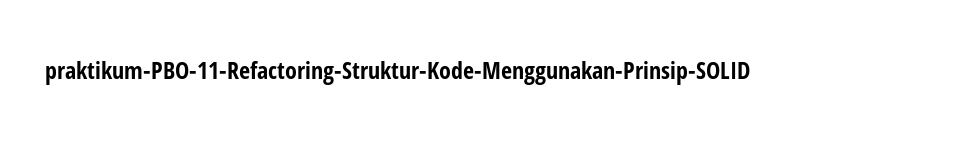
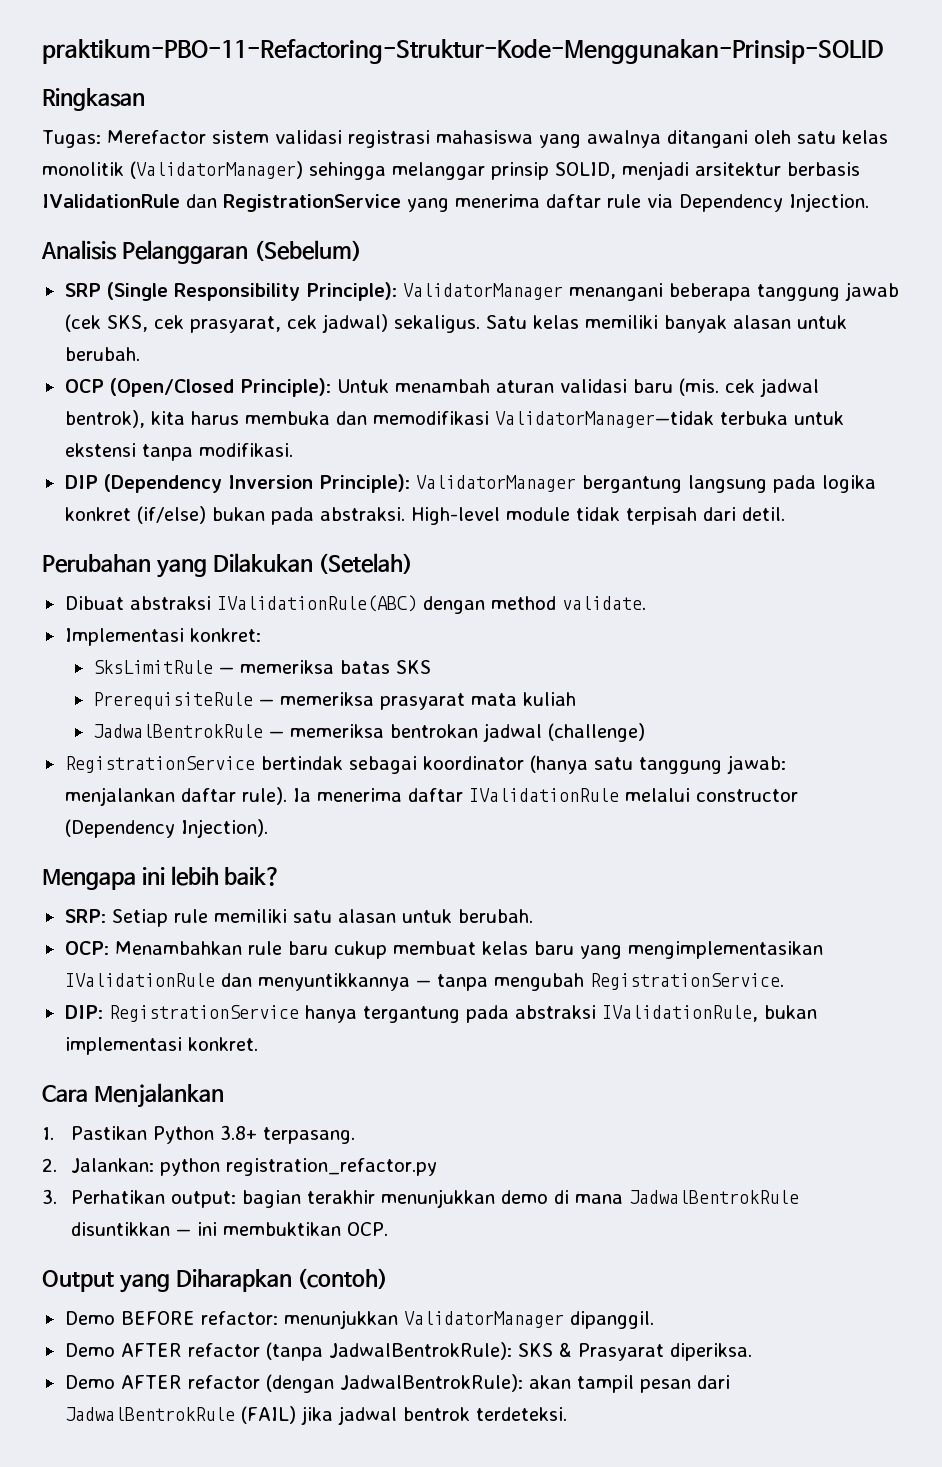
(750, 73) none -> [42,88,145,111] [42,130,888,148] [42,161,860,180] [42,193,869,212] [41,240,362,264] [64,282,899,301] [64,314,847,333] [64,347,140,361] [64,378,819,397] [64,410,844,428] [64,443,293,461] [64,474,876,493] [64,506,785,525] [42,553,414,578] [64,595,646,614] [64,628,261,646] [93,660,432,674] [93,692,577,710] [93,723,646,742] [64,755,786,774] [64,787,798,806] [64,819,268,838] [42,866,282,890] [64,909,533,927] [64,941,823,959] [64,973,784,991] [64,1005,817,1023] [64,1037,258,1055] [42,1083,224,1108] [42,1125,355,1144] [42,1158,437,1176] [42,1189,799,1208] [70,1222,388,1236] [42,1268,389,1293] [64,1310,654,1329] [64,1342,752,1361] [64,1374,730,1393] [64,1406,567,1425] // Ringkasan // Tugas: Merefactor sistem validasi registrasi mahasiswa yang awalnya ditangani oleh satu kelas monolitik (ValidatorManager) sehingga melanggar prinsip SOLID, menjadi arsitektur berbasis IValidationRule dan RegistrationService yang menerima daftar rule via Dependency Injection. // Analisis Pelanggaran (Sebelum) // SRP (Single Responsibility Principle): ValidatorManager menangani beberapa tanggung jawab (cek SKS, cek prasyarat, cek jadwal) sekaligus. Satu kelas memiliki banyak alasan untuk berubah. // OCP (Open/Closed Principle): Untuk menambah aturan validasi baru (mis. cek jadwal bentrok), kita harus membuka dan memodifikasi ValidatorManager—tidak terbuka untuk ekstensi tanpa modifikasi. // DIP (Dependency Inversion Principle): ValidatorManager bergantung langsung pada logika konkret (if/else) bukan pada abstraksi. High-level module tidak terpisah dari detil. // Perubahan yang Dilakukan (Setelah) // Dibuat abstraksi IValidationRule(ABC) dengan method validate. // Implementasi konkret: // SksLimitRule — memeriksa batas SKS // PrerequisiteRule — memeriksa prasyarat mata kuliah // JadwalBentrokRule — memeriksa bentrokan jadwal (challenge) // RegistrationService bertindak sebagai koordinator (hanya satu tanggung jawab: menjalankan daftar rule). Ia menerima daftar IValidationRule melalui constructor (Dependency Injection). // Mengapa ini lebih baik? // SRP: Setiap rule memiliki satu alasan untuk berubah. // OCP: Menambahkan rule baru cukup membuat kelas baru yang mengimplementasikan IValidationRule dan menyuntikkannya — tanpa mengubah RegistrationService. // DIP: RegistrationService hanya tergantung pada abstraksi IValidationRule, bukan implementasi konkret. // Cara Menjalankan // 1. Pastikan Python 3.8+ terpasang. // 2. Jalankan: python registration_refactor.py // 3. Perhatikan output: bagian terakhir menunjukkan demo di mana JadwalBentrokRule disuntikkan — ini membuktikan OCP. // Output yang Diharapkan (contoh) // Demo BEFORE refactor: menunjukkan ValidatorManager dipanggil. // Demo AFTER refactor (tanpa JadwalBentrokRule): SKS & Prasyarat diperiksa. // Demo AFTER refactor (dengan JadwalBentrokRule): akan tampil pesan dari JadwalBentrokRule (FAIL) jika jadwal bentrok terdeteksi.

